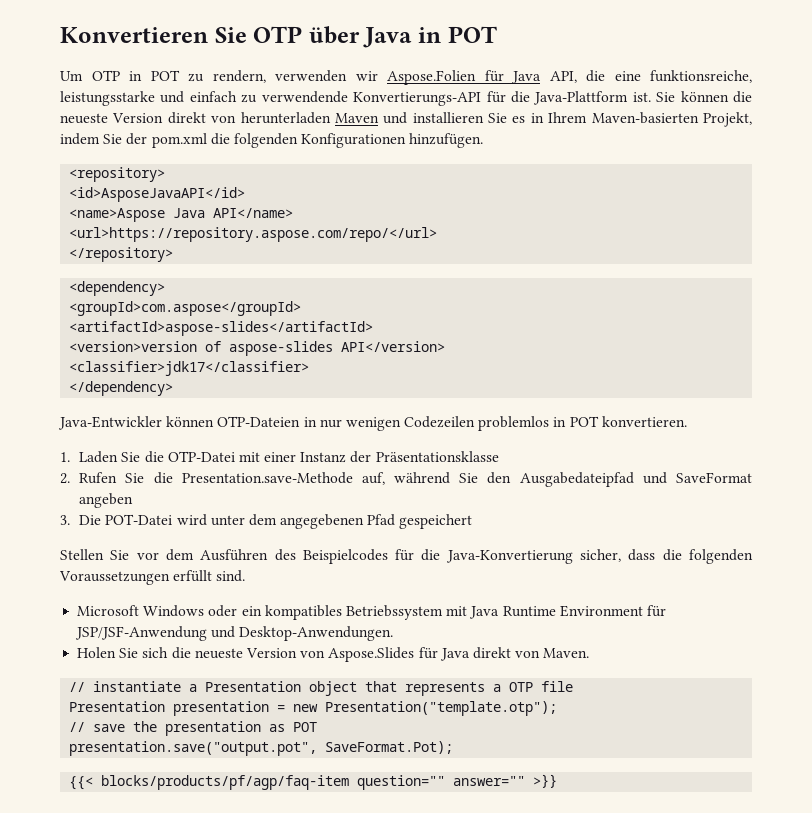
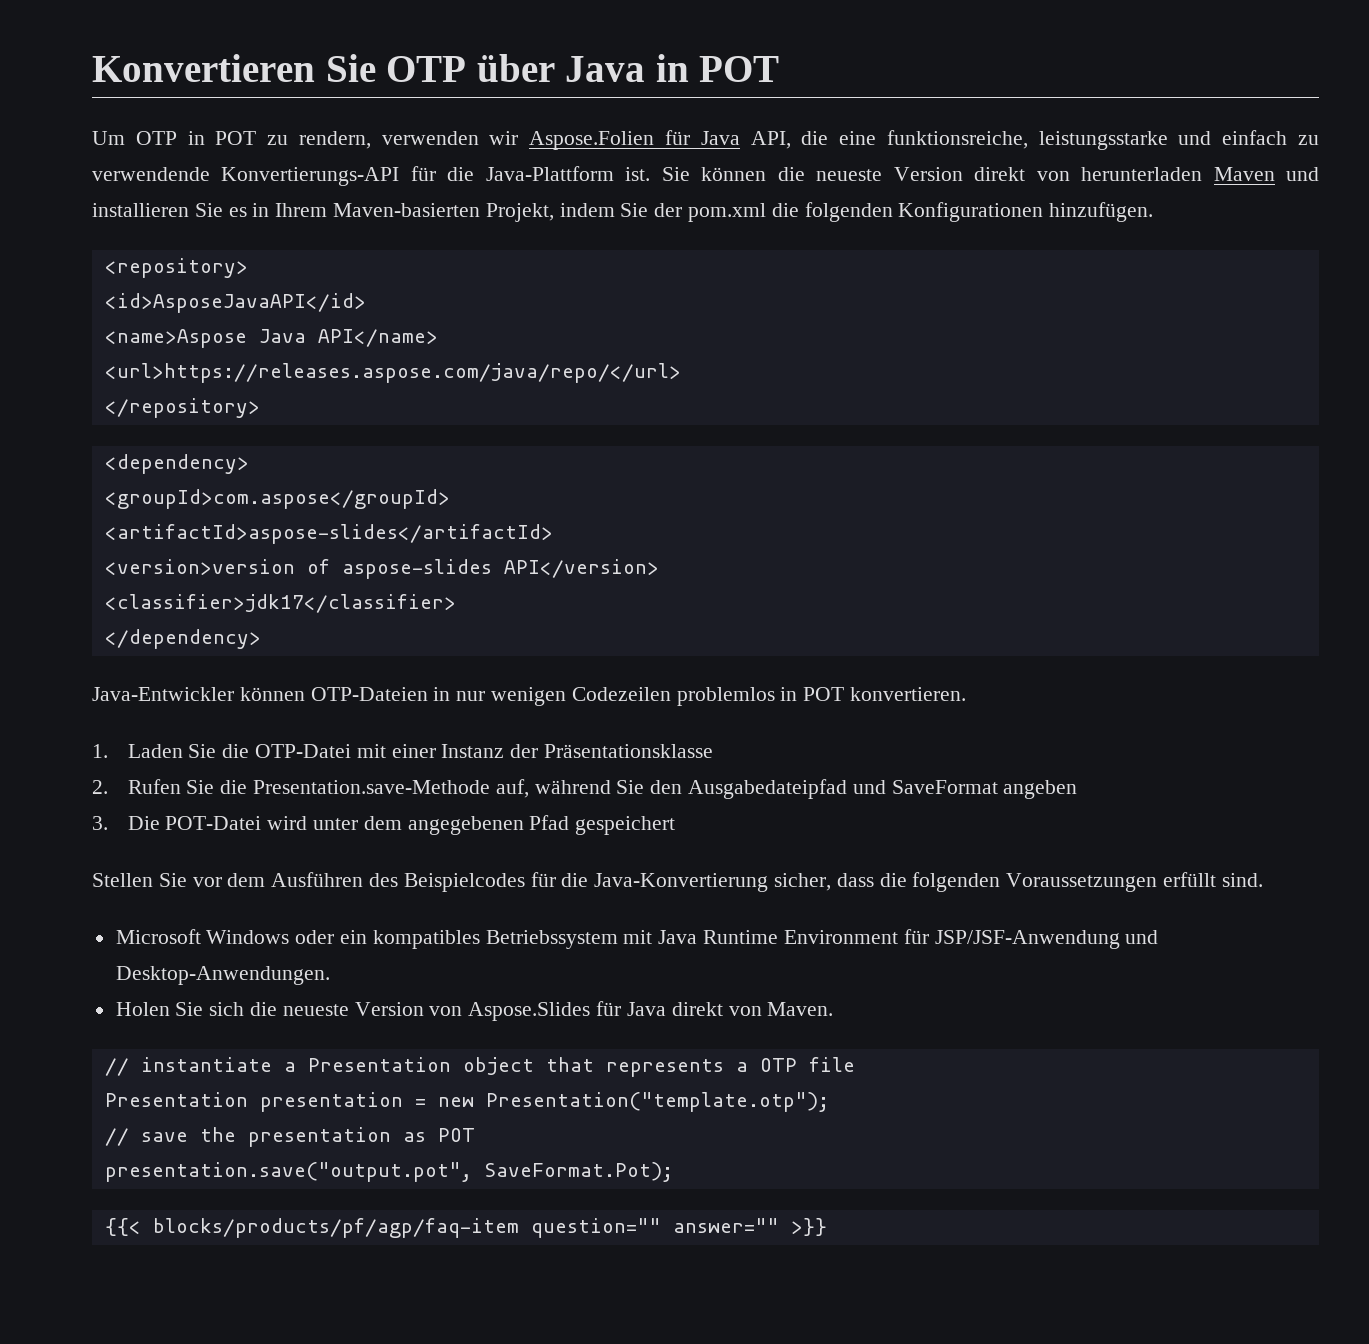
[69,227,438,242] <url>https://repository.aspose.com/repo/</url> -> [104,363,681,383] <url>https://releases.aspose.com/java/repo/</url>

